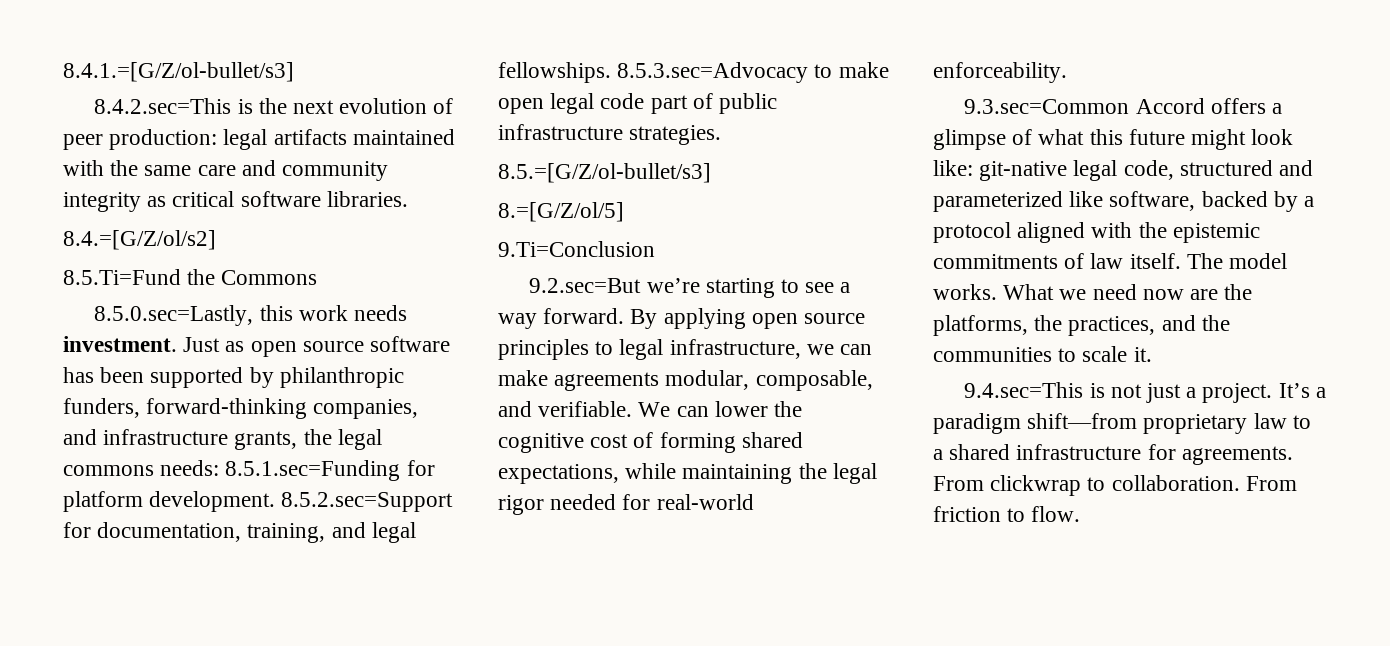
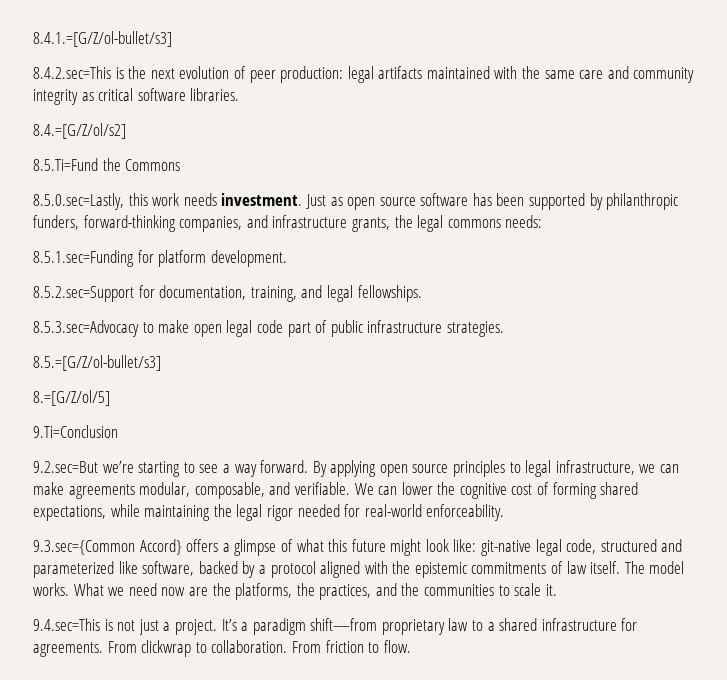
(220, 468) none -> (543, 221) //
(276, 501) none -> (287, 258) //
(611, 72) none -> (422, 293) //
[964,98,1205,114] 9.3.sec=Common Accord -> [33,539,182,555] 9.3.sec={Common Accord}

